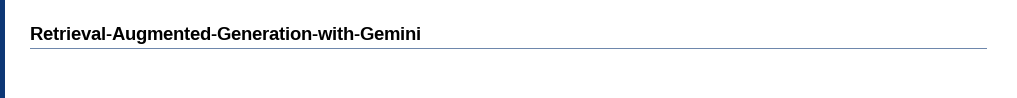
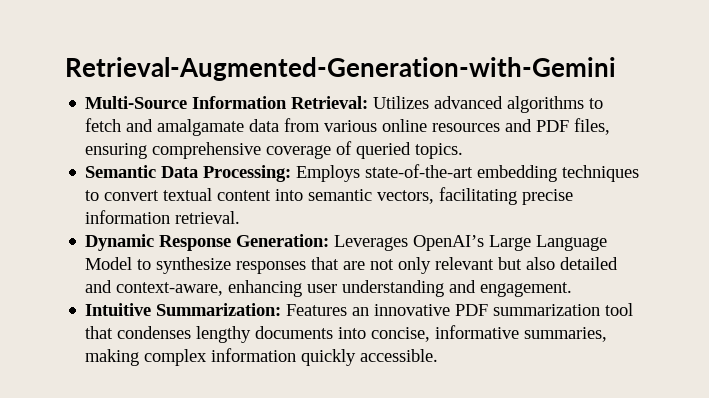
(421, 35) none -> [85,96,604,113] [85,118,611,136] [85,141,464,159] [85,164,640,182] [85,187,574,205] [85,210,241,224] [85,234,608,251] [85,257,619,274] [85,280,573,297] [85,303,634,316] [85,325,608,343] [85,348,439,366] // Multi-Source Information Retrieval: Utilizes advanced algorithms to fetch and amalgamate data from various online resources and PDF files, ensuring comprehensive coverage of queried topics. // Semantic Data Processing: Employs state-of-the-art embedding techniques to convert textual content into semantic vectors, facilitating precise information retrieval. // Dynamic Response Generation: Leverages OpenAI’s Large Language Model to synthesize responses that are not only relevant but also detailed and context-aware, enhancing user understanding and engagement. // Intuitive Summarization: Features an innovative PDF summarization tool that condenses lengthy documents into concise, informative summaries, making complex information quickly accessible.

